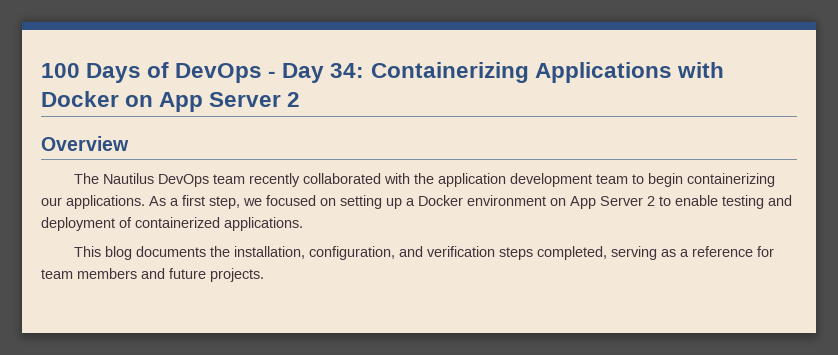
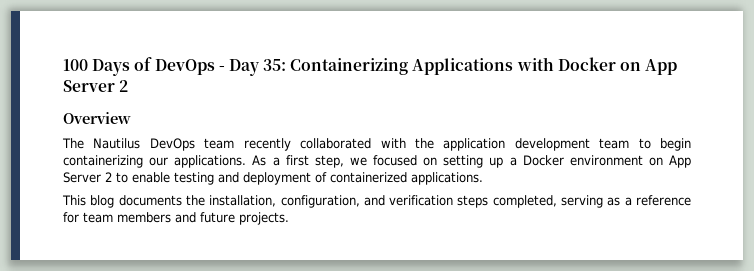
[330,63,365,78] 34: -> [263,59,287,71] 35:

